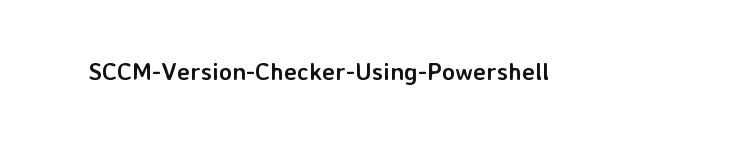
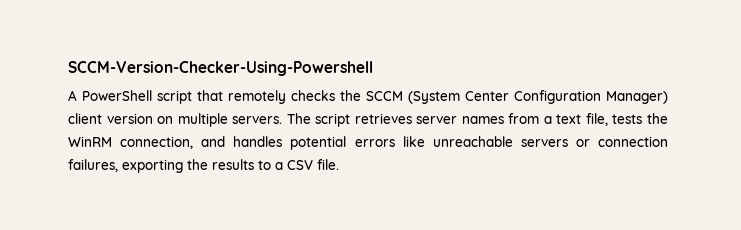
(549, 74) none -> [68,90,668,104] [68,113,668,127] [68,136,669,150] [68,159,339,173] // A PowerShell script that remotely checks the SCCM (System Center Configuration Manager) client version on multiple servers. The script retrieves server names from a text file, tests the WinRM connection, and handles potential errors like unreachable servers or connection failures, exporting the results to a CSV file.

